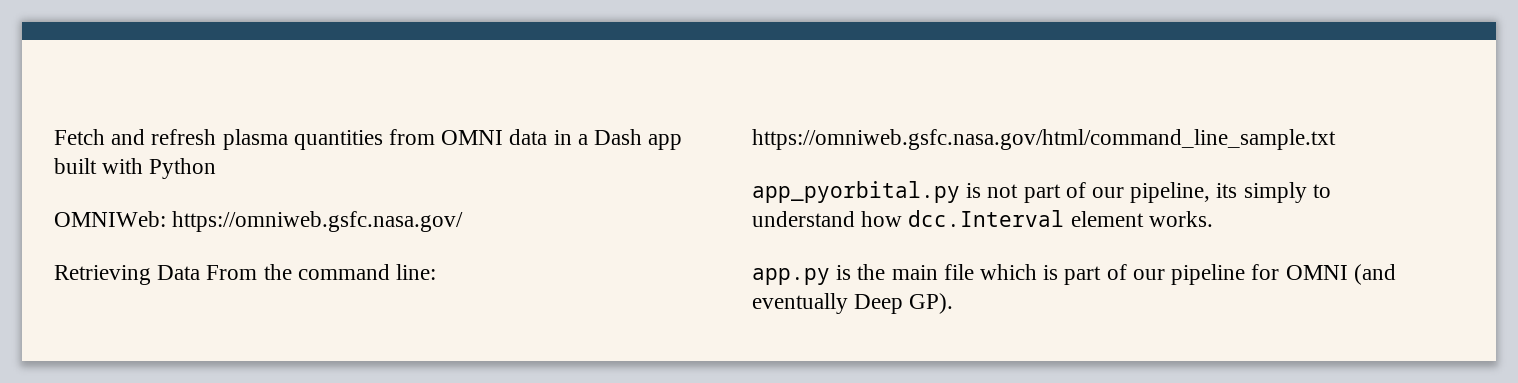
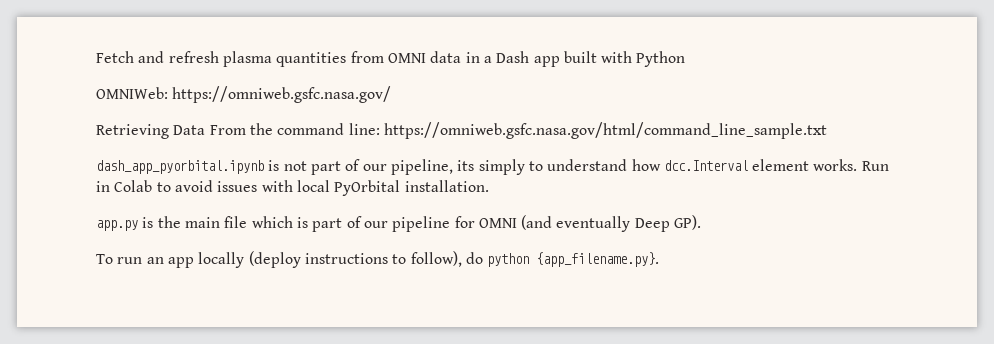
[752,181,960,203] app_pyorbital.py -> [96,160,264,174] dash_app_pyorbital.ipynb
(1213, 219) none -> [861,161,889,171] [96,180,489,196] Run in Colab to avoid issues with local PyOrbital installation.
(954, 303) none -> [96,251,660,268] // To run an app locally (deploy instructions to follow), do python {app_filename.py}.

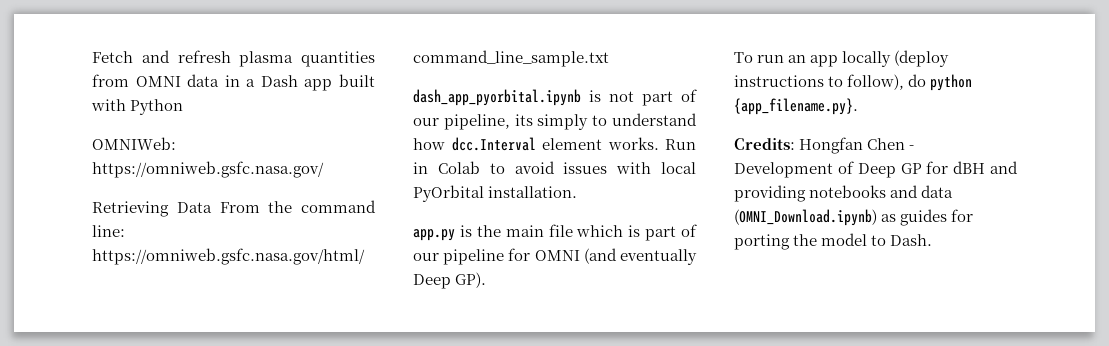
(660, 259) none -> [734,137,915,154] [734,161,1018,178] [734,185,954,202] [734,209,974,226] [734,233,933,250] // Credits: Hongfan Chen - Development of Deep GP for dBH and providing notebooks and data (OMNI_Download.ipynb) as guides for porting the model to Dash.

